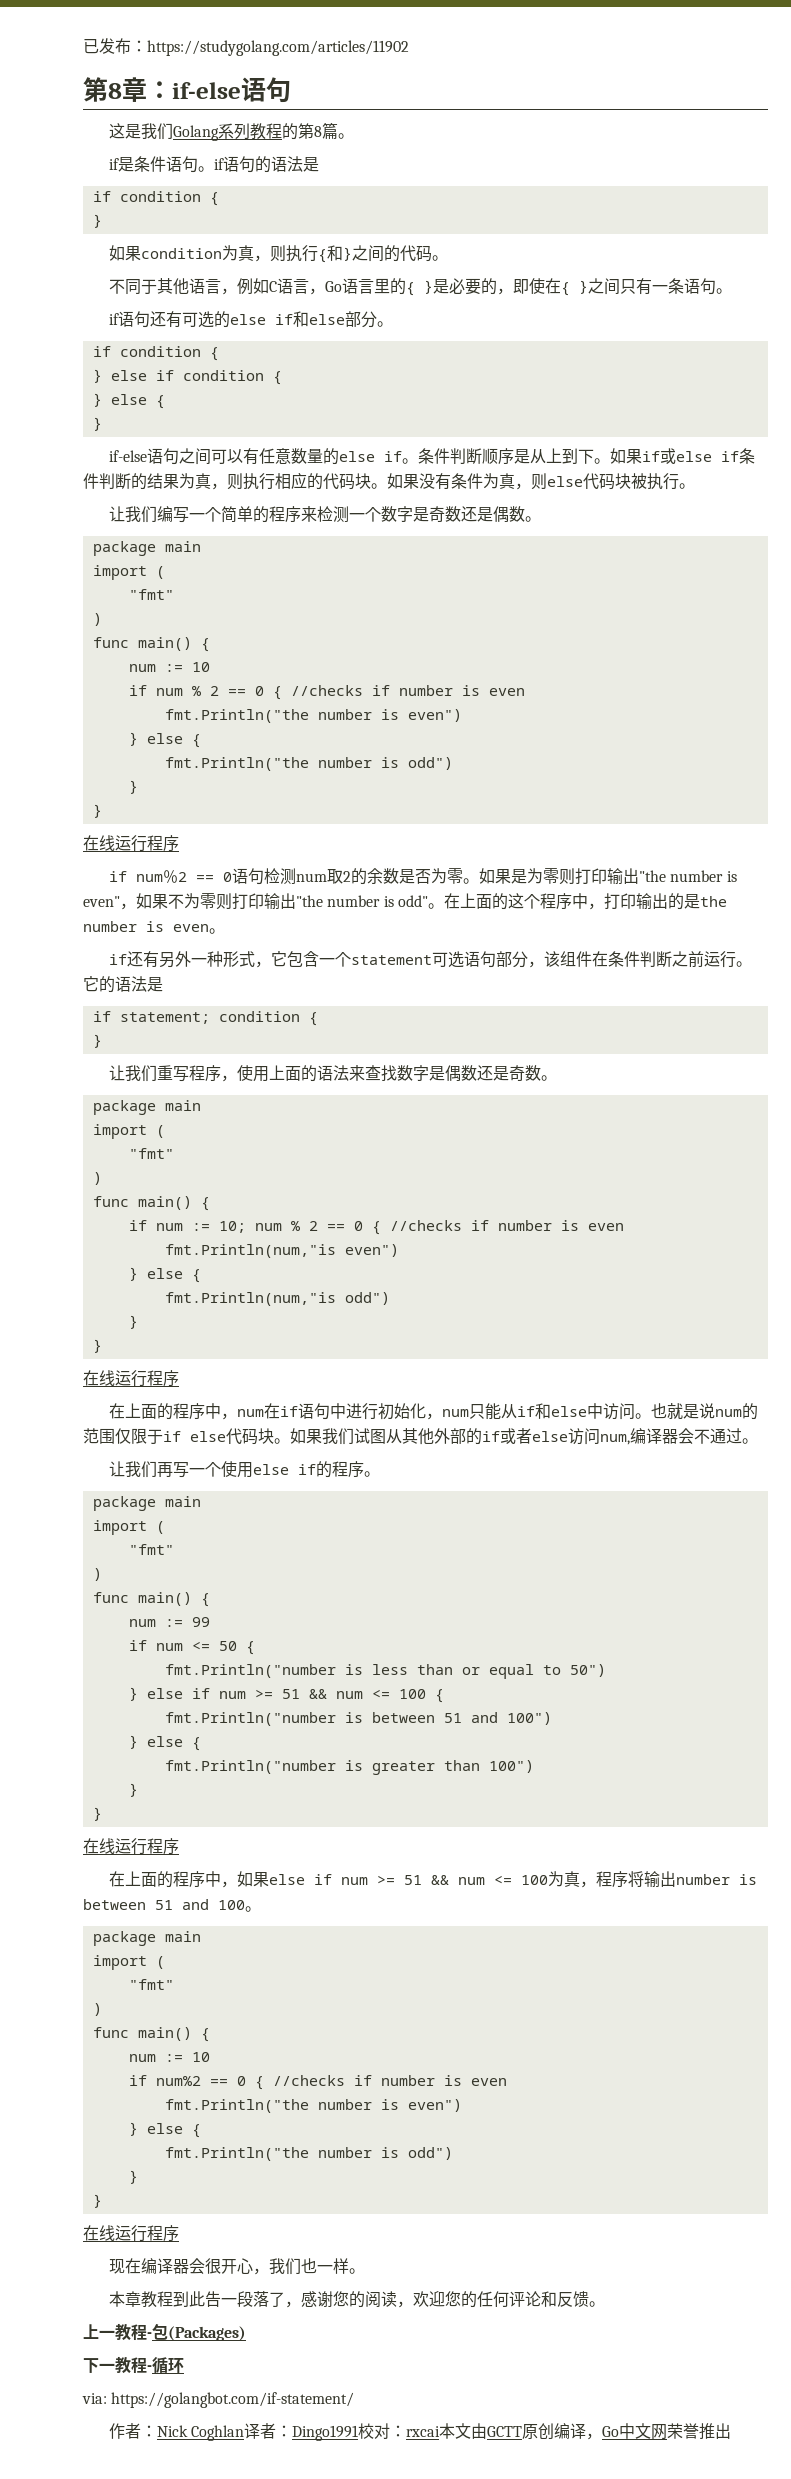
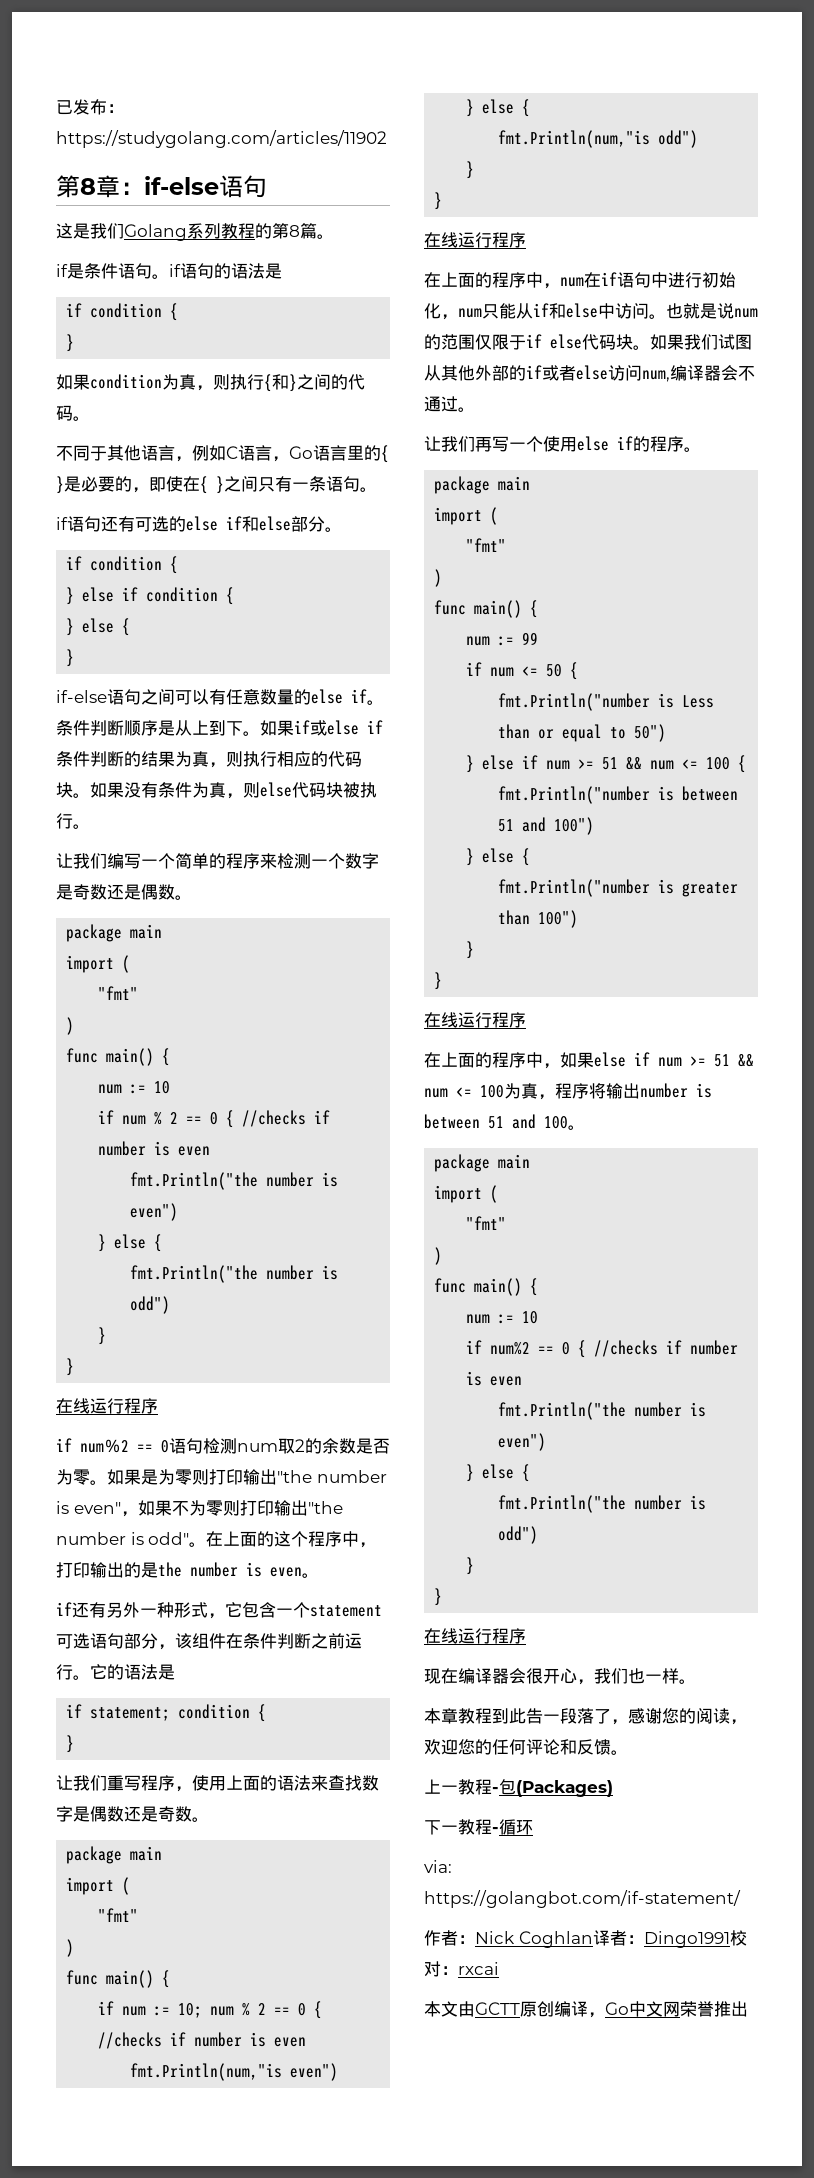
[371,1664,408,1675] less -> [682,695,715,708] Less
(441, 2431) none -> (499, 1968) //

